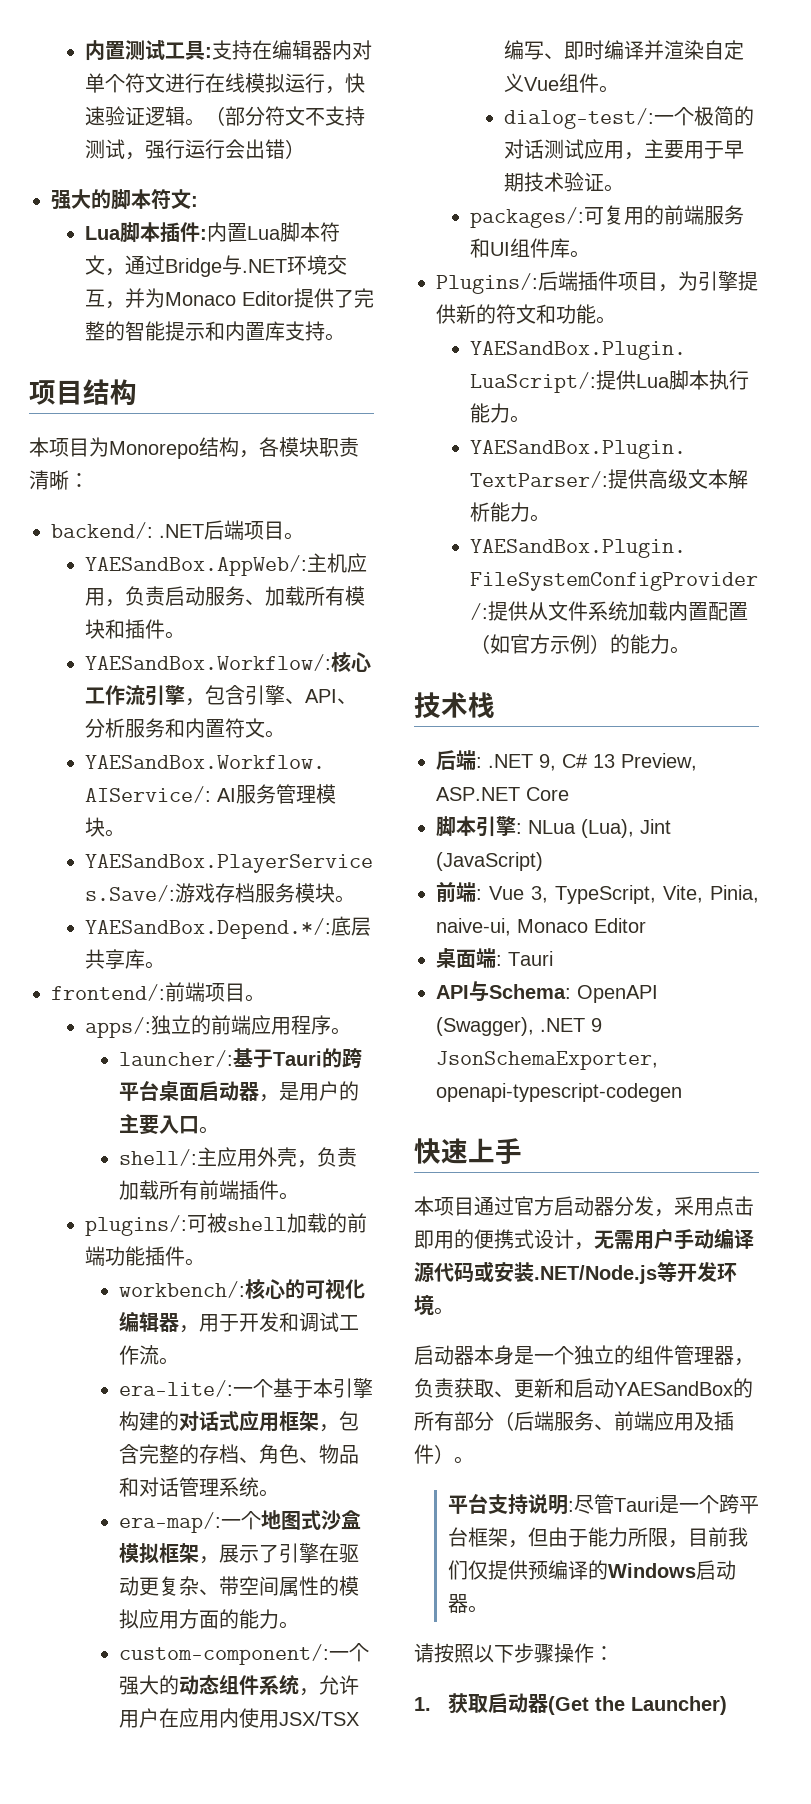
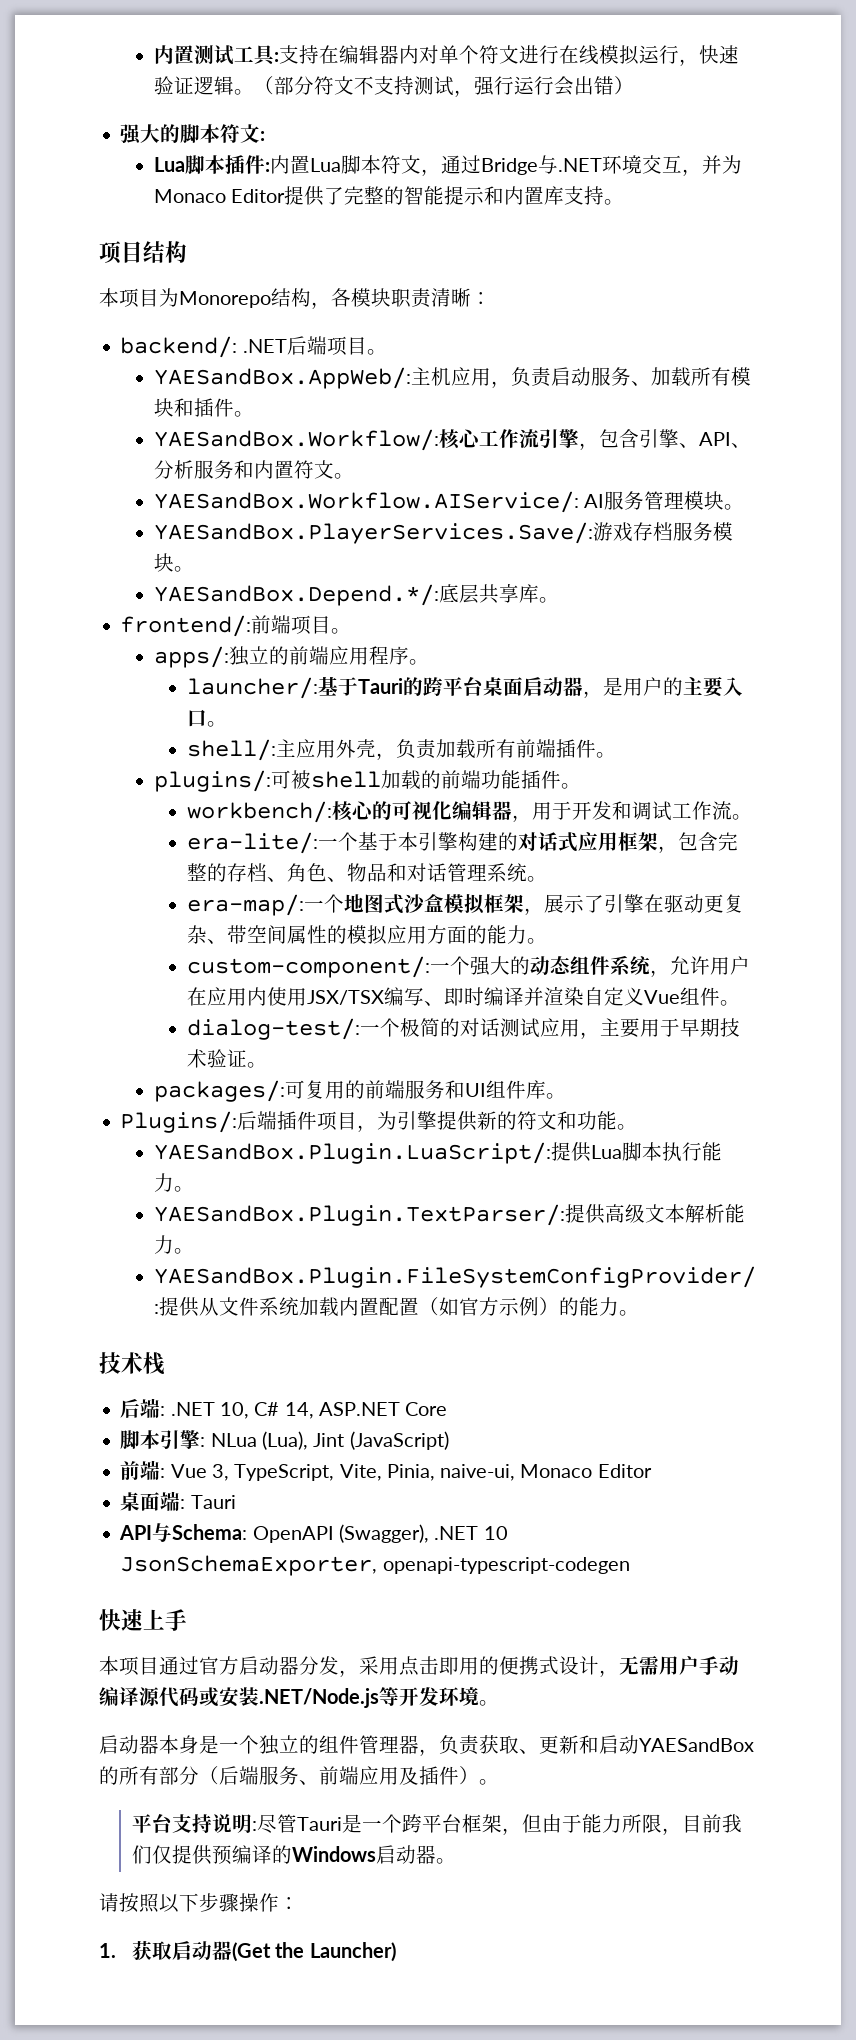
[539,753,697,771] 9, C# 13 Preview, -> [219,1402,314,1419] 10, C# 14,
[591,1018,602,1032] 9 -> [483,1526,508,1540] 10

